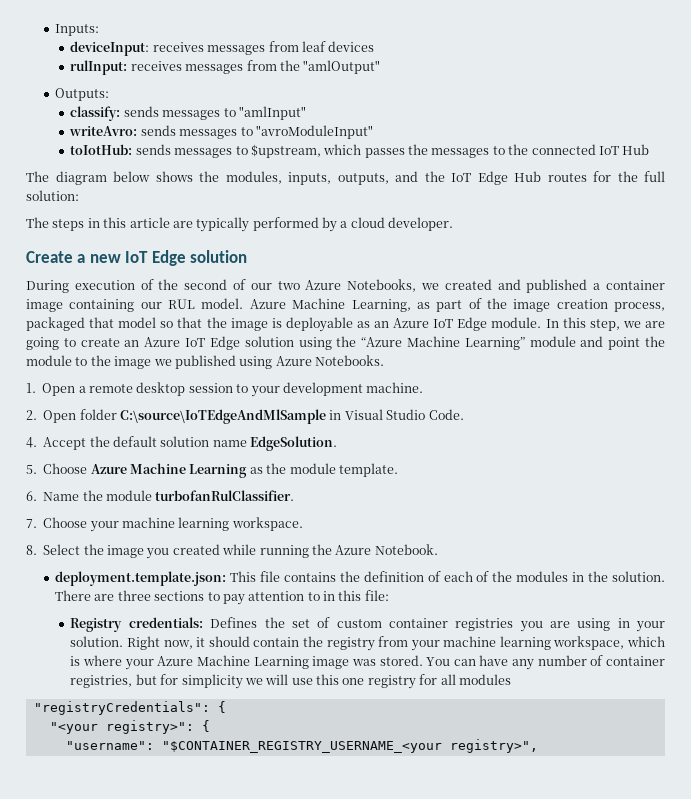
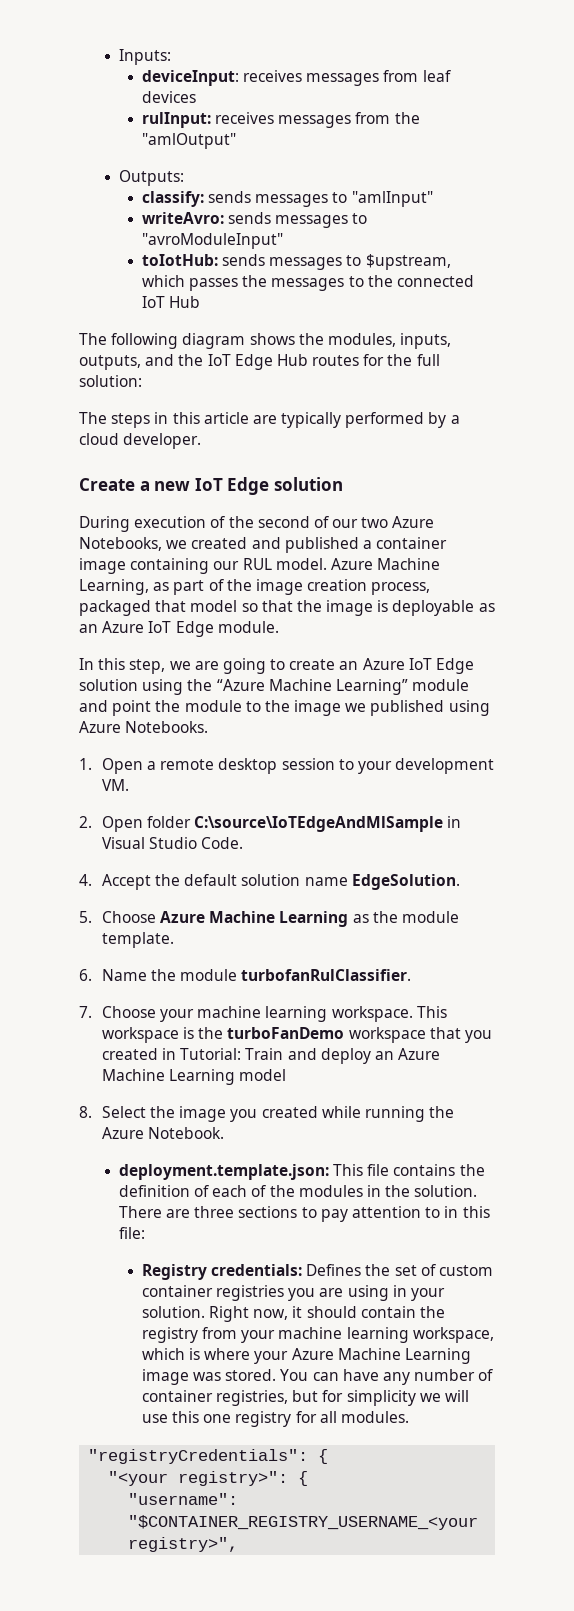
[55,171,150,185] diagram below -> [111,333,246,349] following diagram
(542, 322) none -> (279, 627) //
[366,382,424,393] machine. -> [101,779,129,791] VM.
(303, 524) none -> [416,1006,447,1018] [101,1027,492,1043] [101,1048,441,1064] [101,1069,287,1085] This workspace is the turboFanDemo workspace that you created in Tutorial: Train and deploy an Azure Machine Learning model
[458,674,511,685] modules -> [340,1411,409,1423] modules.

